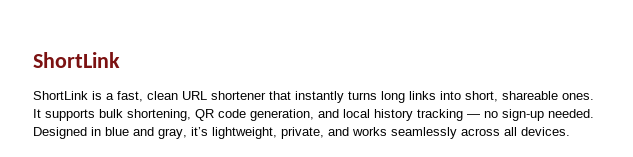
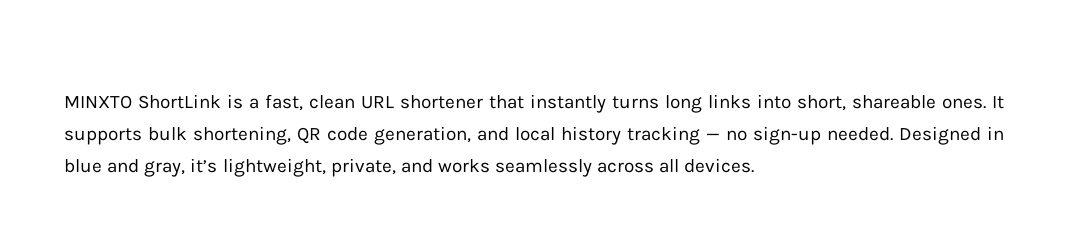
[33,52,120,68] ShortLink // -> [64,95,132,109] MINXTO

